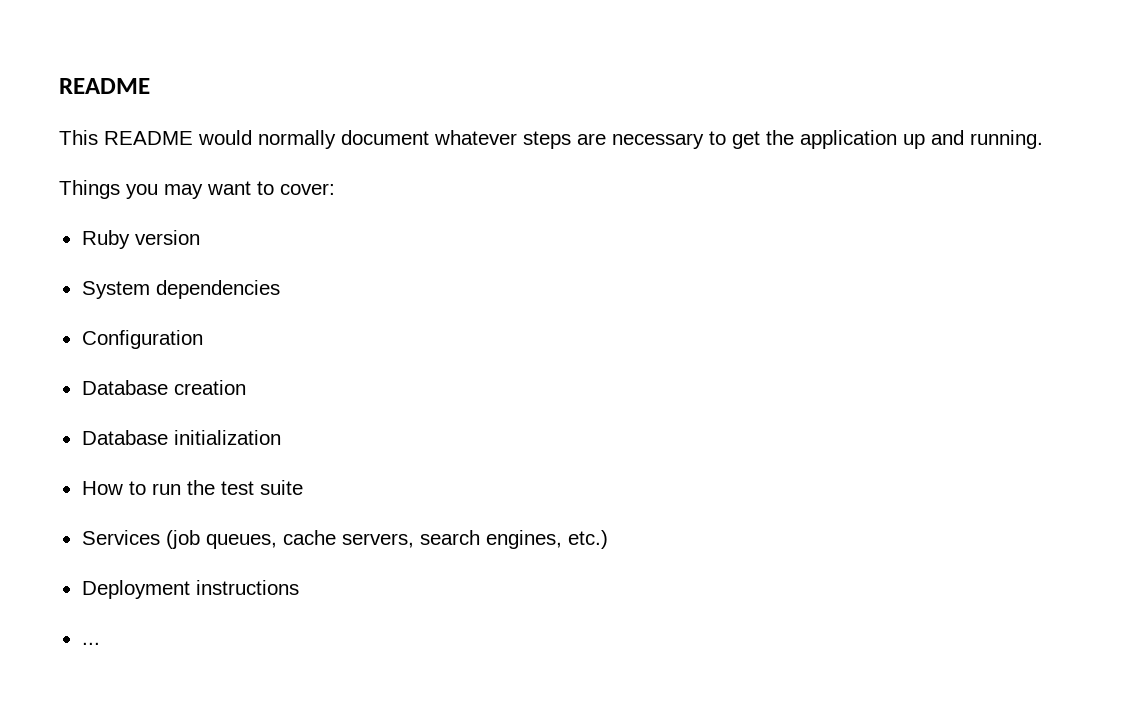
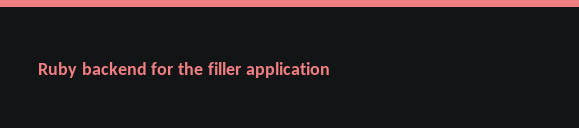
[59,78,150,94] [59,130,1043,149] [59,180,335,199] [81,230,200,249] [81,280,280,299] [81,330,203,349] [81,380,246,395] [81,430,281,445] [81,480,303,495] [81,530,608,549] [81,580,299,599] [81,642,100,645] README // This README would normally document whatever steps are necessary to get the application up and running. // Things you may want to cover: // Ruby version // System dependencies // Configuration // Database creation // Database initialization // How to run the test suite // Services (job queues, cache servers, search engines, etc.) // Deployment instructions // ... -> [38,62,330,78] Ruby backend for the filler application

